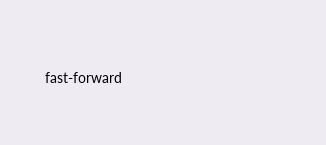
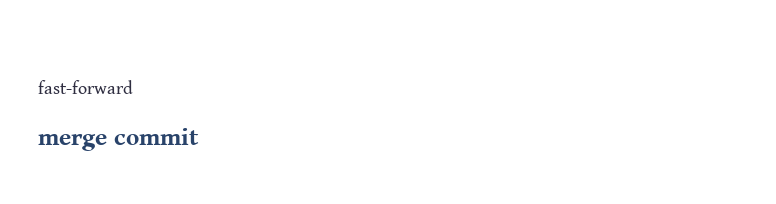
(122, 77) none -> [38,128,199,151] // merge commit

